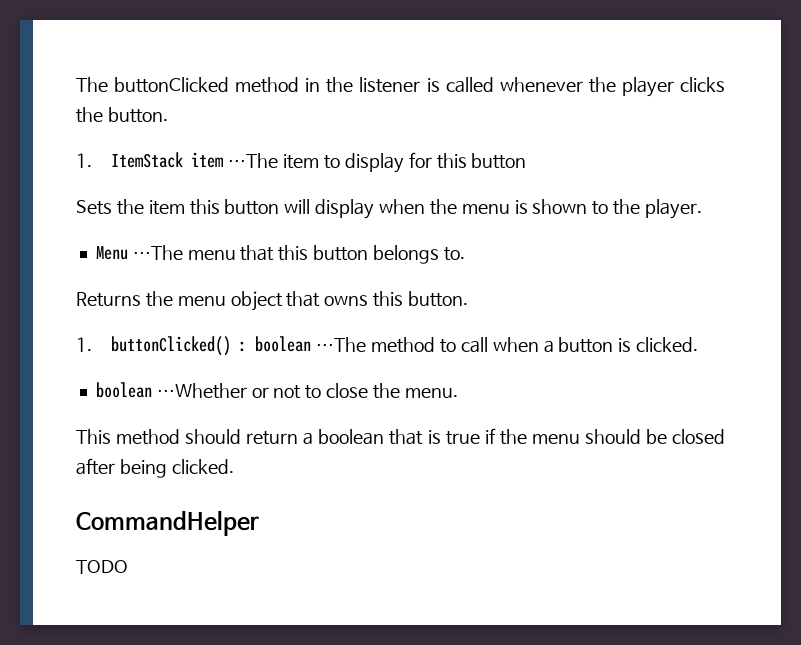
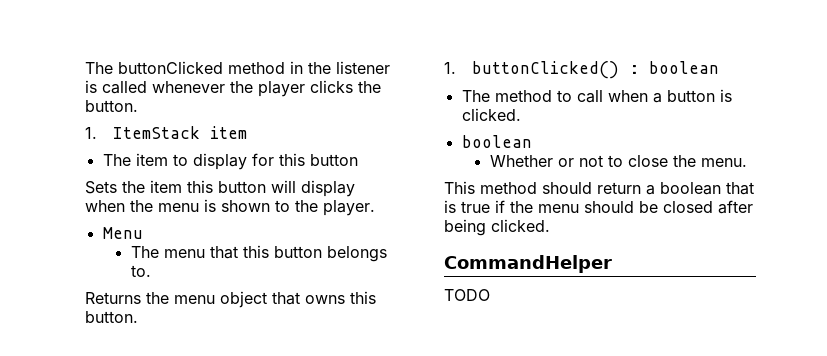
[228,153,279,168] ⋅⋅⋅The -> [102,154,131,166] // The
[132,245,183,260] ⋅⋅⋅The -> [130,246,159,258] // The
[316,337,367,352] ⋅⋅⋅The -> [461,90,490,102] // The
[156,383,247,399] ⋅⋅⋅Whether -> [489,155,553,167] // Whether

